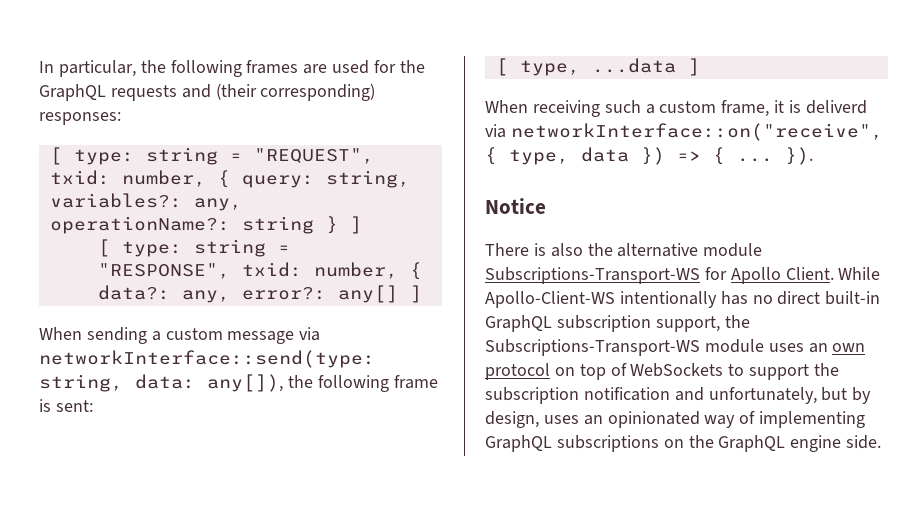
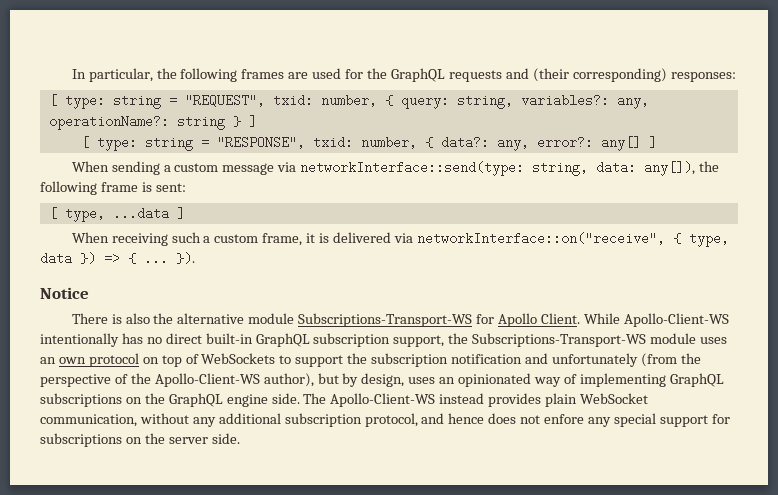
[805,100,867,114] deliverd -> [333,232,392,243] delivered
[708,387,817,404] unfortunately, -> [551,353,701,367] [40,373,314,387] unfortunately (from the perspective of the Apollo-Client-WS author),
(882, 442) none -> [303,393,649,407] [40,413,730,427] [40,433,240,447] The Apollo-Client-WS instead provides plain WebSocket communication, without any additional subscription protocol, and hence does not enfore any special support for subscriptions on the server side.

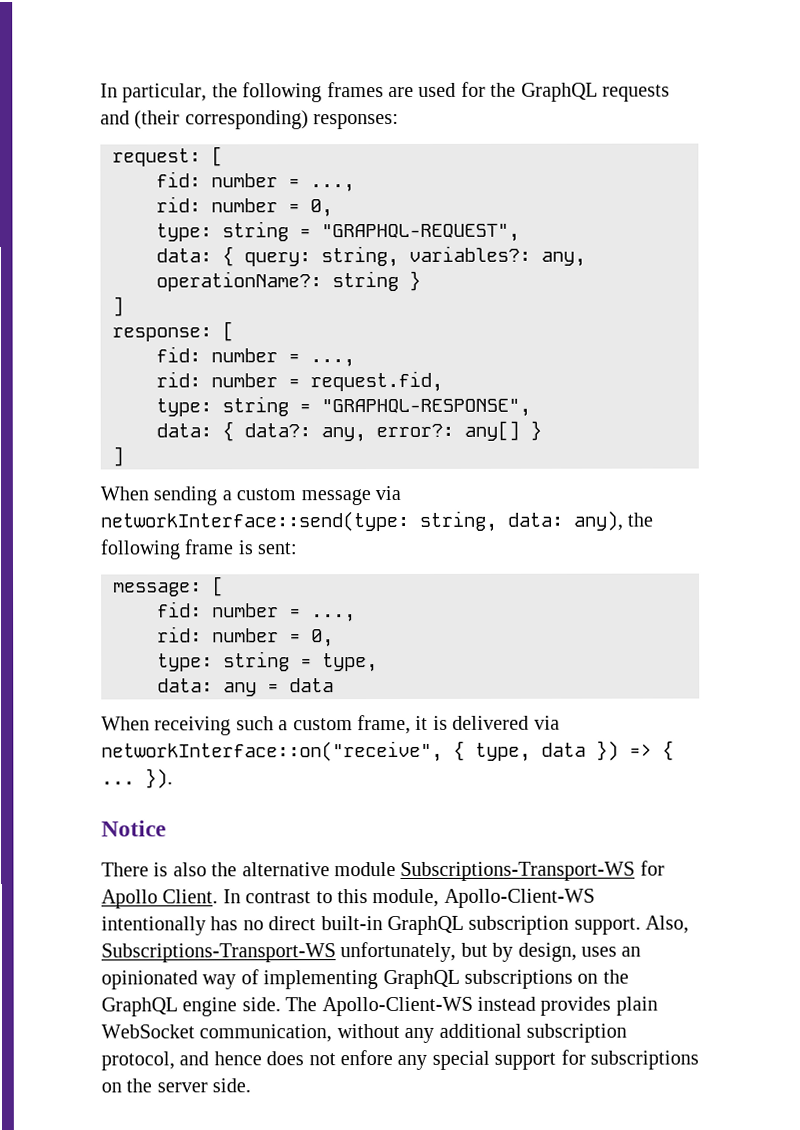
[48,94,377,109] [ type: string = "REQUEST", txid: number, -> [112,146,223,167] [156,171,355,193] [156,196,333,218] [156,221,520,243] [156,248,212,263] request: [ // fid: number = ..., // rid: number = 0, // type: string = "GRAPHQL-REQUEST", // data:
[248,115,257,128] [80,136,417,151] ] // [ type: string = "RESPONSE", txid: number, -> [112,296,124,317] [112,321,234,342] [156,346,355,368] [156,370,443,393] [156,396,531,418] [156,423,212,438] // ] // response: [ // fid: number = ..., // rid: number = request.fid, // type: string = "GRAPHQL-RESPONSE", // data:
(641, 143) none -> [530,420,542,441] } //
[644,161,696,176] any[]), -> [573,510,623,531] any),
[48,207,185,222] [ type, ...data ] -> [113,576,224,597] [157,601,356,623] [157,626,334,648] [157,651,378,673] [157,678,334,697] message: [ // fid: number = ..., // rid: number = 0, // type: string = type, // data: any = data
[583,313,620,324] While -> [222,888,440,908] In contrast to this module,
[393,333,728,347] [40,353,701,367] [40,373,314,387] support, the Subscriptions-Transport-WS module uses an own protocol on top of WebSockets to support the subscription notification and unfortunately (from the perspective of the Apollo-Client-WS author), -> [573,915,690,935] [101,941,457,963] support. Also, Subscriptions-Transport-WS unfortunately,

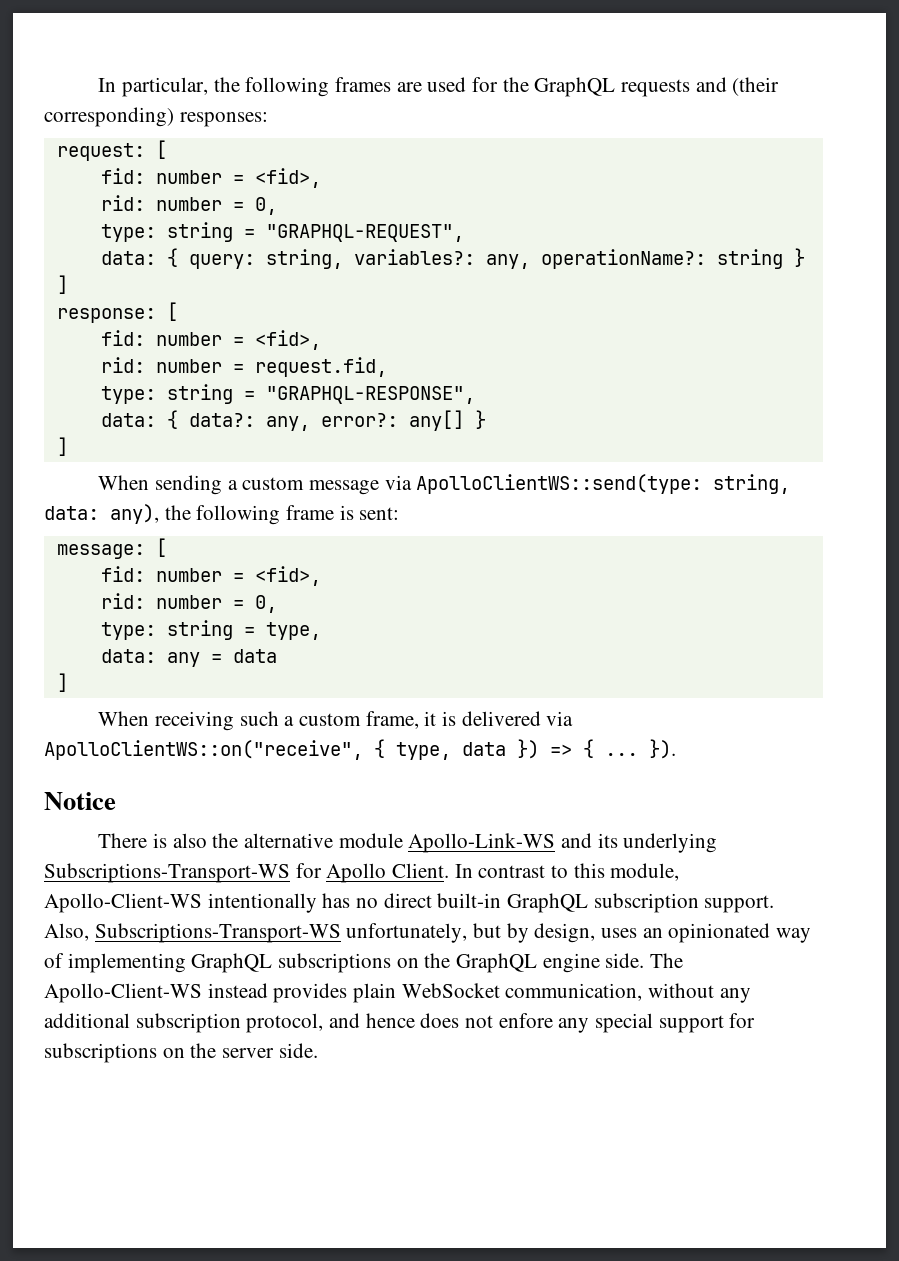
[310,184,355,193] ..., -> [254,168,321,188] <fid>,
[310,359,355,368] ..., -> [254,330,321,350] <fid>,
[100,510,409,532] networkInterface::send(type: -> [416,474,703,494] ApolloClientWS::send(type:
[311,614,356,623] ..., -> [254,566,321,586] <fid>,
(334, 685) none -> [56,673,68,692] // ]
[101,740,443,763] networkInterface::on("receive", -> [44,740,363,760] ApolloClientWS::on("receive",
(396, 869) none -> [408,833,718,853] Apollo-Link-WS and its underlying

